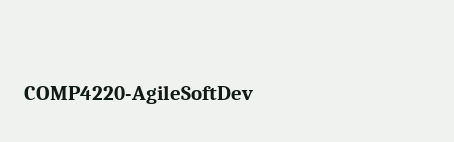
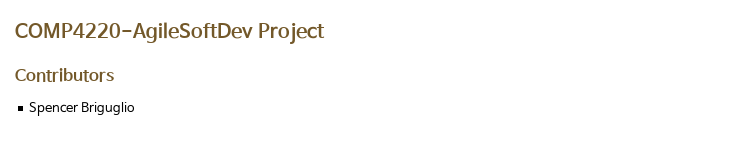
(253, 94) none -> [258,22,326,45] [15,68,114,82] [28,102,136,116] Project // Contributors // Spencer Briguglio

